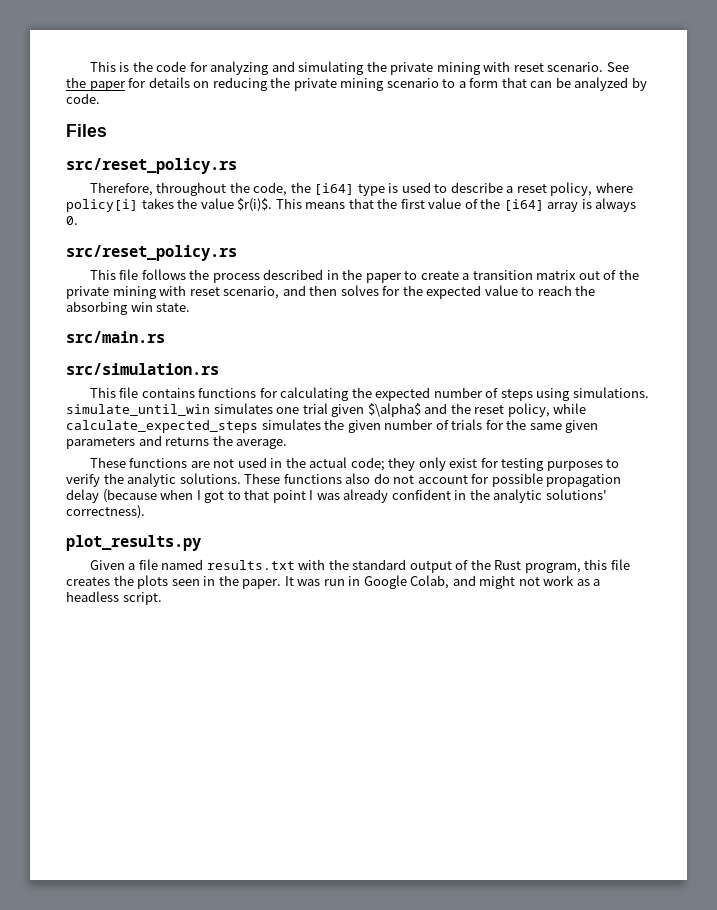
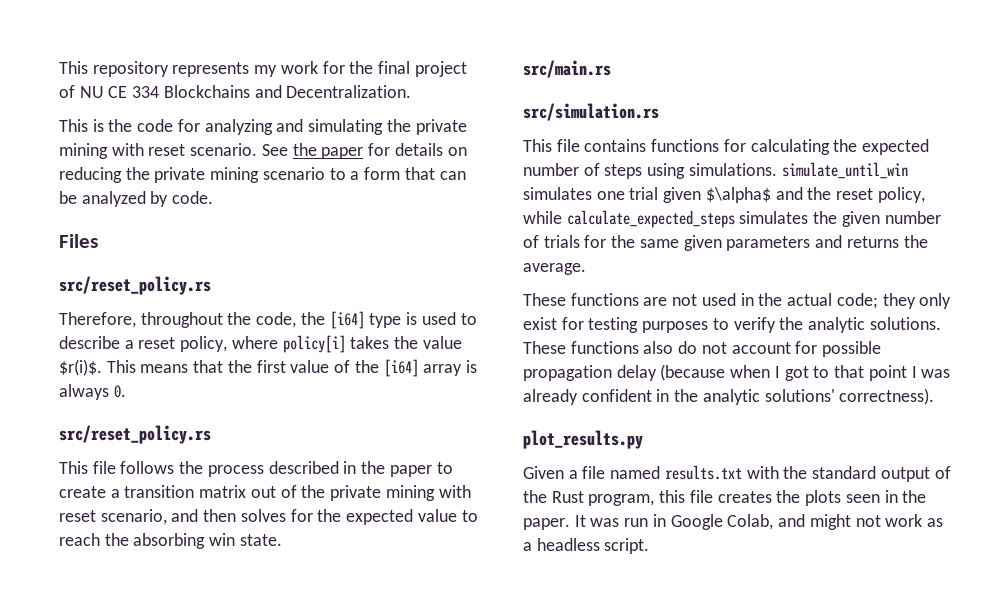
[89,61,116,72] This -> [59,61,467,77] [59,85,412,98] [59,119,88,132] This repository represents my work for the final project of NU CE 334 Blockchains and Decentralization. // This

